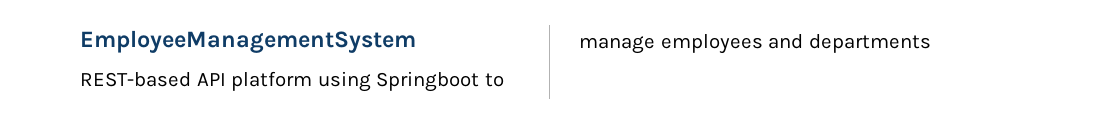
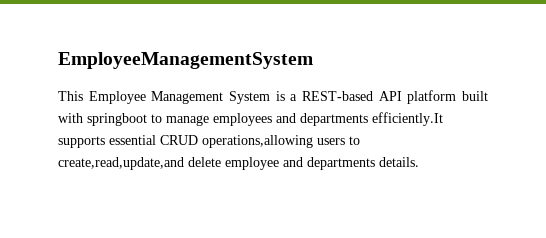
[80,71,480,92] REST-based API platform using Springboot -> [58,90,489,104] [58,113,147,126] This Employee Management System is a REST-based API platform built with springboot
(931, 43) none -> [372,112,443,126] [58,135,360,148] [58,157,419,170] efficiently.It supports essential CRUD operations,allowing users to create,read,update,and delete employee and departments details.

